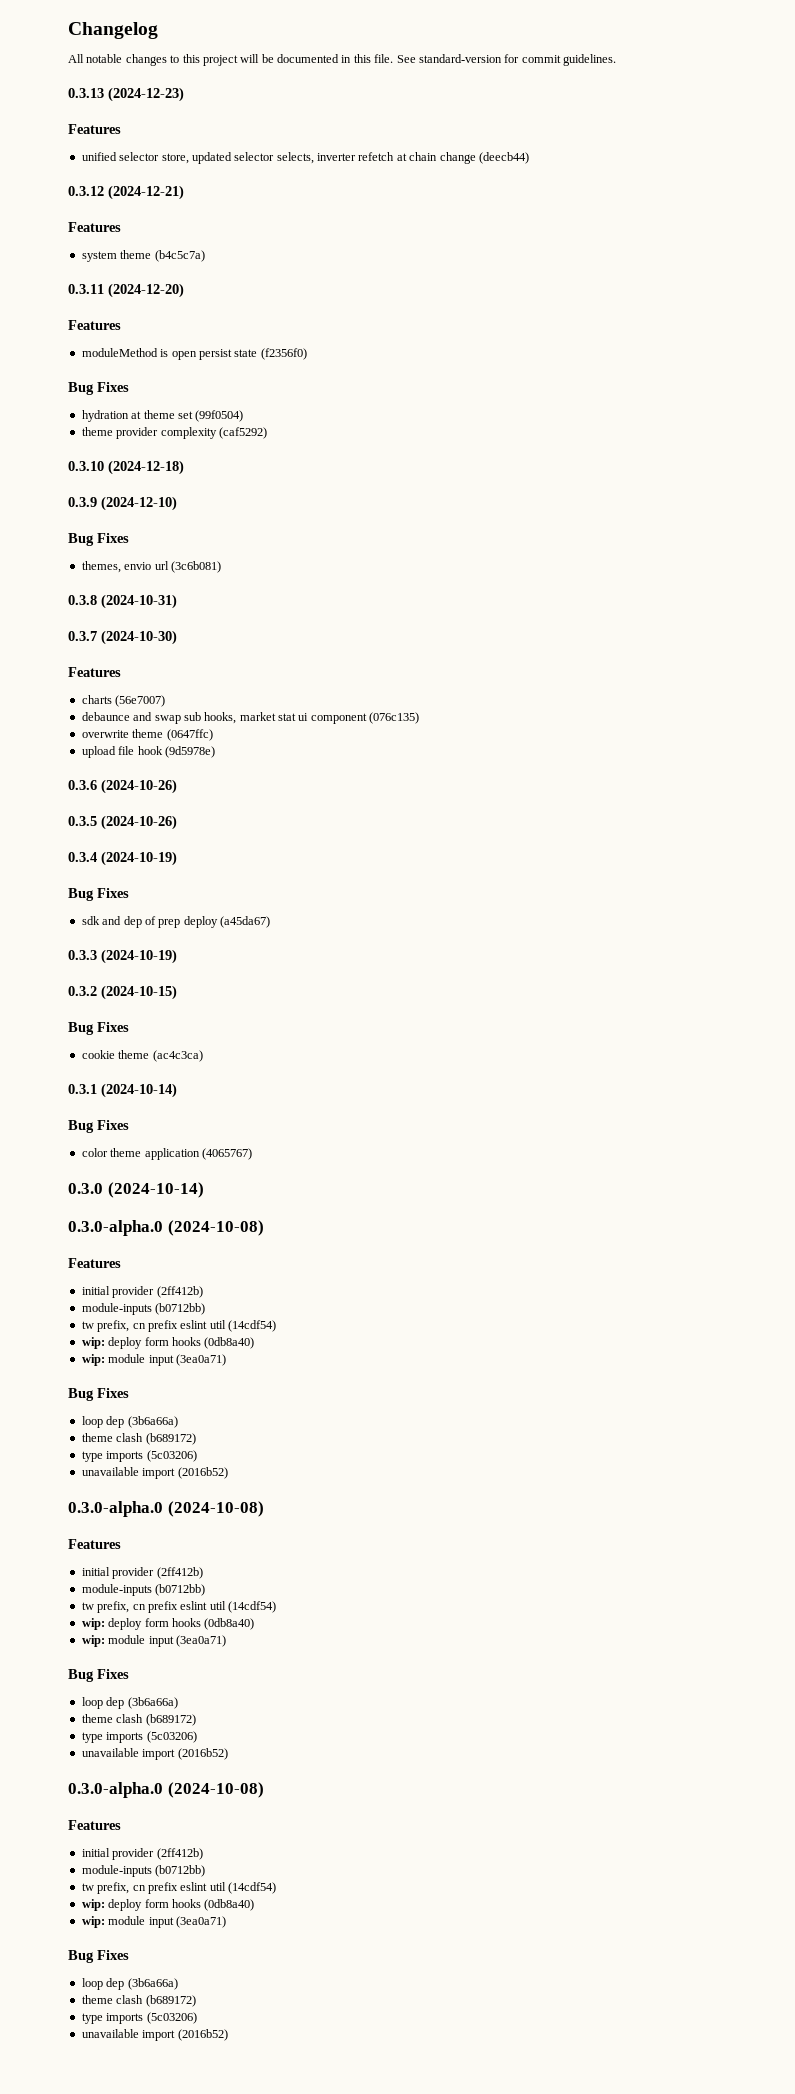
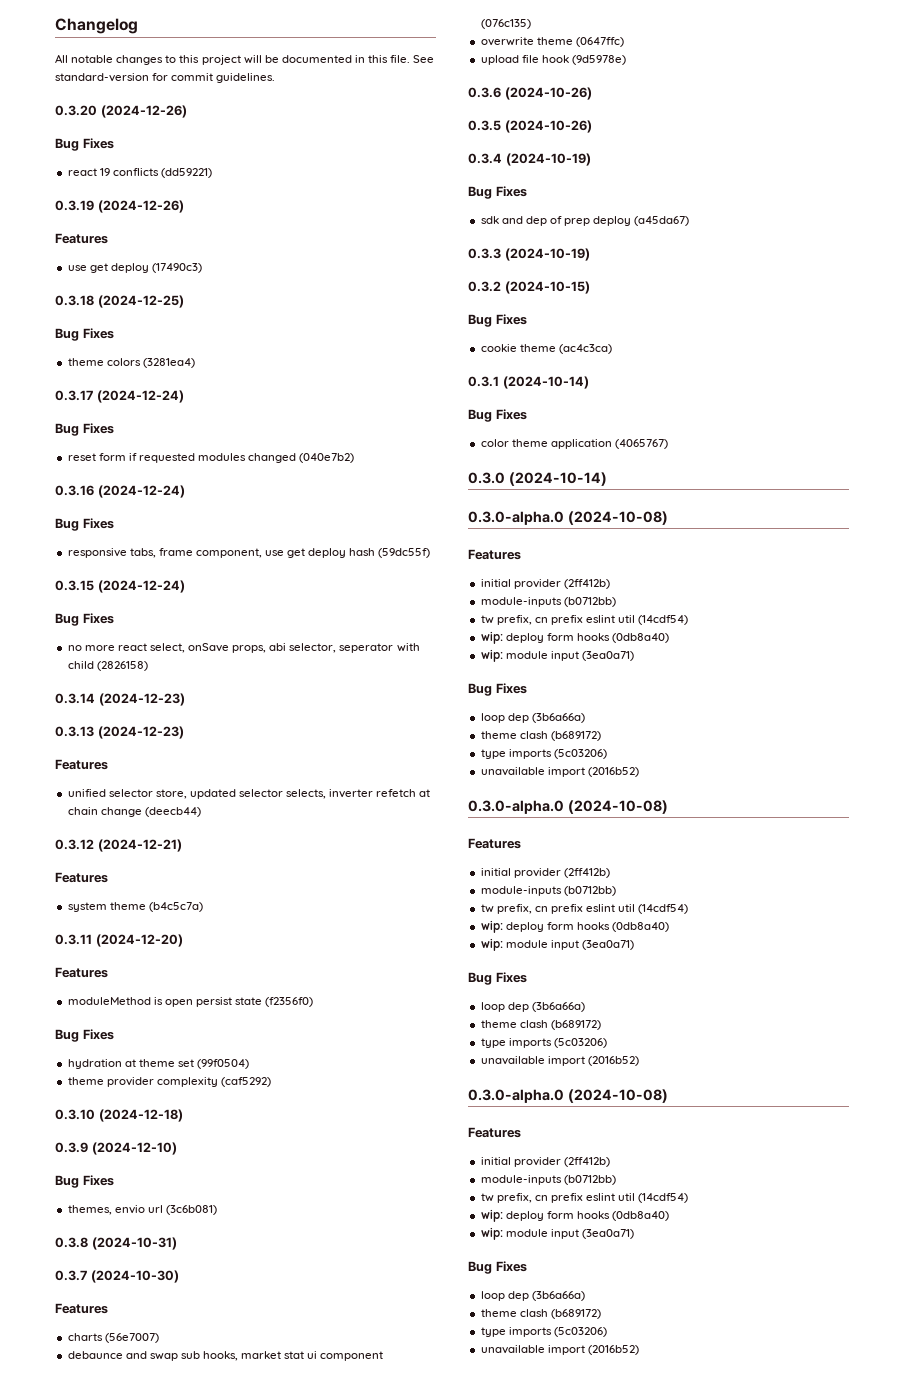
(616, 60) none -> [55,105,187,118] [55,138,114,151] [67,168,212,178] [55,200,184,213] [55,233,108,244] [67,263,202,273] [55,295,184,308] [55,328,114,341] [67,358,195,368] [55,390,184,403] [55,423,114,436] [67,453,355,463] [55,485,185,498] [55,518,114,531] [67,548,431,558] [55,580,185,593] [55,613,114,626] [67,643,420,653] [67,661,148,671] [55,693,185,706] // 0.3.20 (2024-12-26) // Bug Fixes // react 19 conflicts (dd59221) // 0.3.19 (2024-12-26) // Features // use get deploy (17490c3) // 0.3.18 (2024-12-25) // Bug Fixes // theme colors (3281ea4) // 0.3.17 (2024-12-24) // Bug Fixes // reset form if requested modules changed (040e7b2) // 0.3.16 (2024-12-24) // Bug Fixes // responsive tabs, frame component, use get deploy hash (59dc55f) // 0.3.15 (2024-12-24) // Bug Fixes // no more react select, onSave props, abi selector, seperator with child (2826158) // 0.3.14 (2024-12-23)

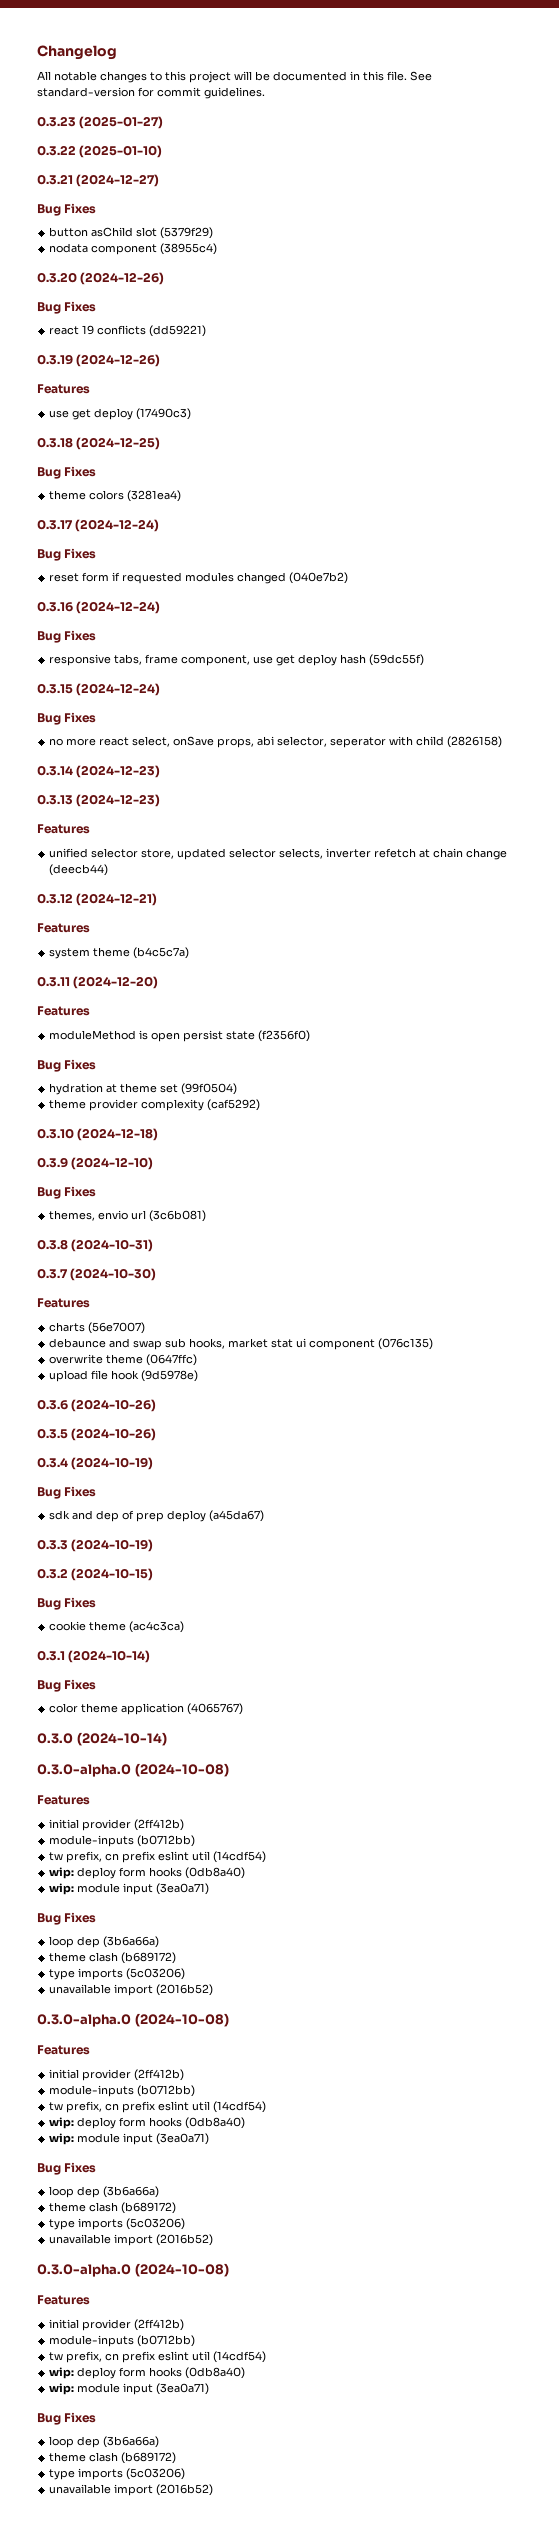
(276, 78) none -> [37,116,164,129] [37,145,163,158] [37,174,160,187] [37,203,97,216] [49,227,214,239] [49,243,218,255] // 0.3.23 (2025-01-27) // 0.3.22 (2025-01-10) // 0.3.21 (2024-12-27) // Bug Fixes // button asChild slot (5379f29) // nodata component (38955c4)

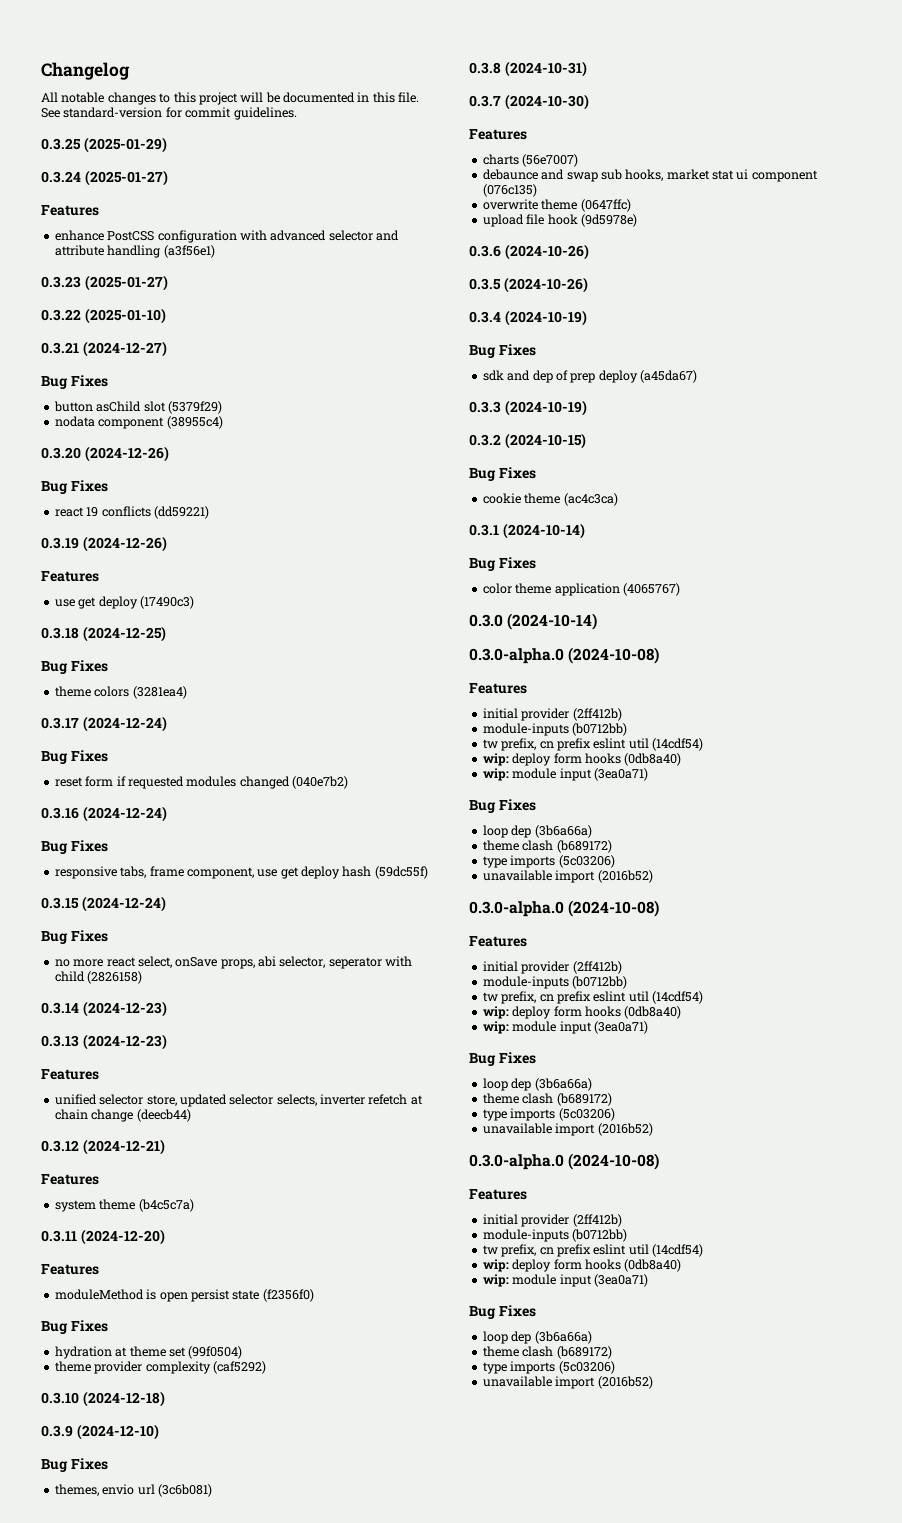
(265, 93) none -> [41,137,167,153] [41,170,168,186] [41,205,99,216] [54,230,399,243] [54,245,215,258] // 0.3.25 (2025-01-29) // 0.3.24 (2025-01-27) // Features // enhance PostCSS configuration with advanced selector and attribute handling (a3f56e1)

